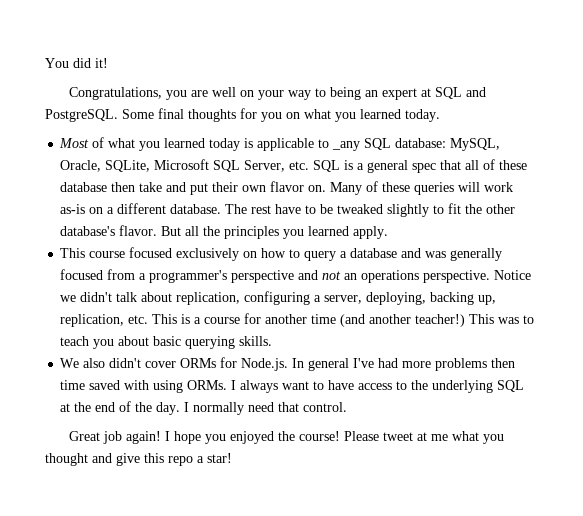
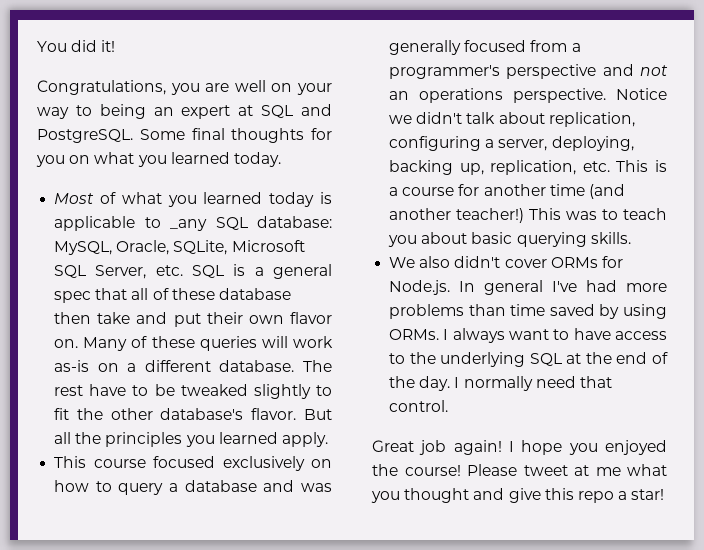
[491,358,516,368] then -> [468,304,506,316] than
[124,380,150,390] with -> [599,304,620,319] by

